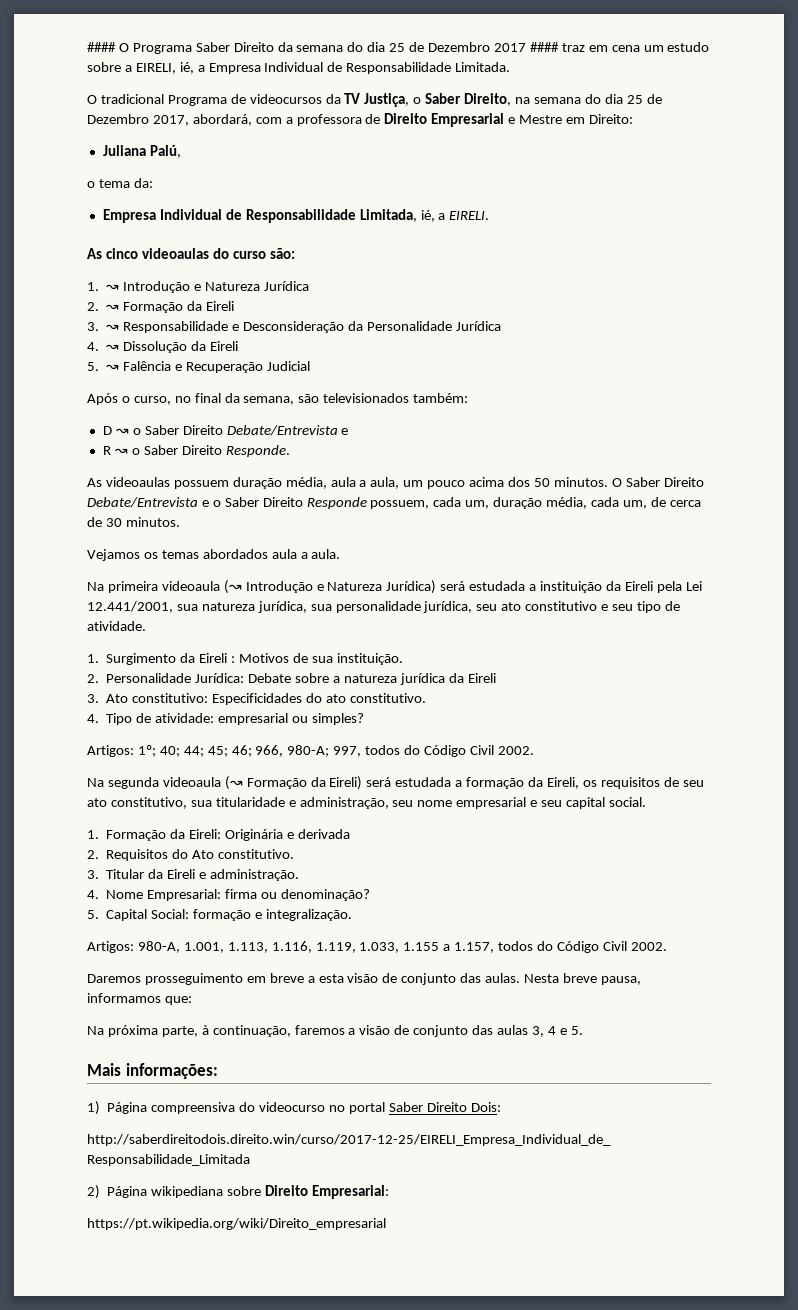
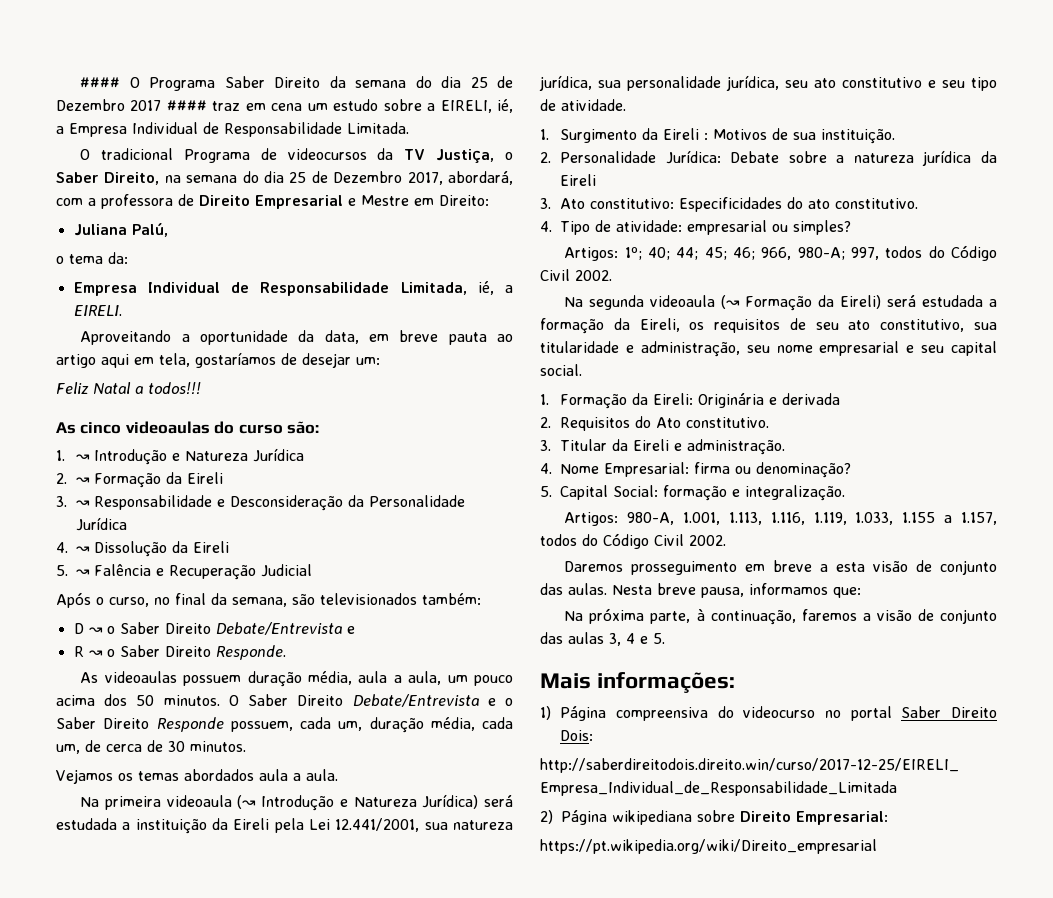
(490, 215) none -> [80,330,514,345] [56,352,380,368] [56,382,201,394] // Aproveitando a oportunidade da data, em breve pauta ao artigo aqui em tela, gostaríamos de desejar um: // Feliz Natal a todos!!!

